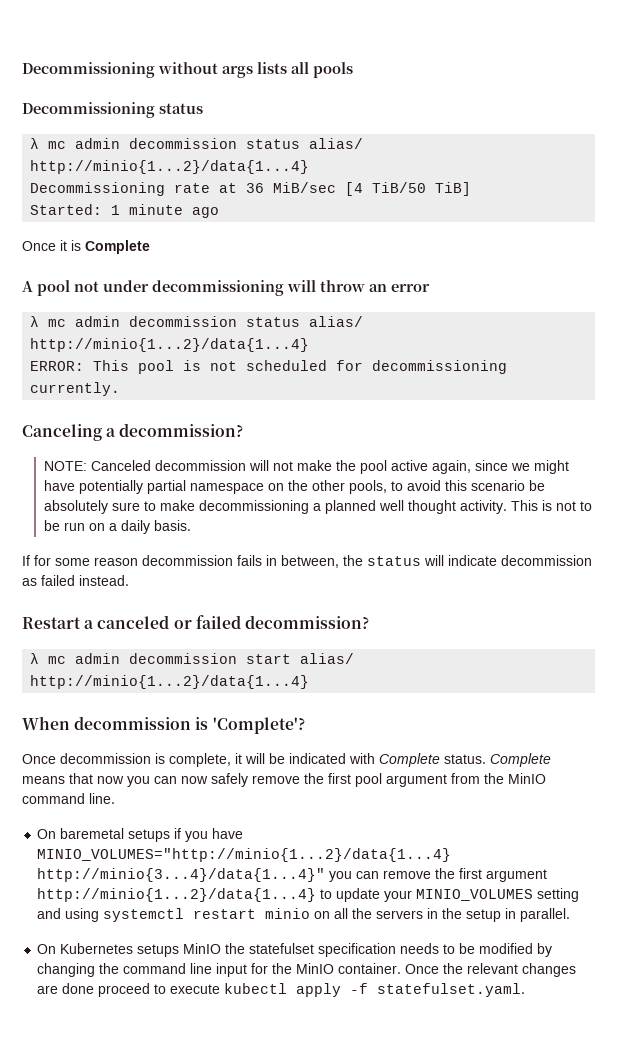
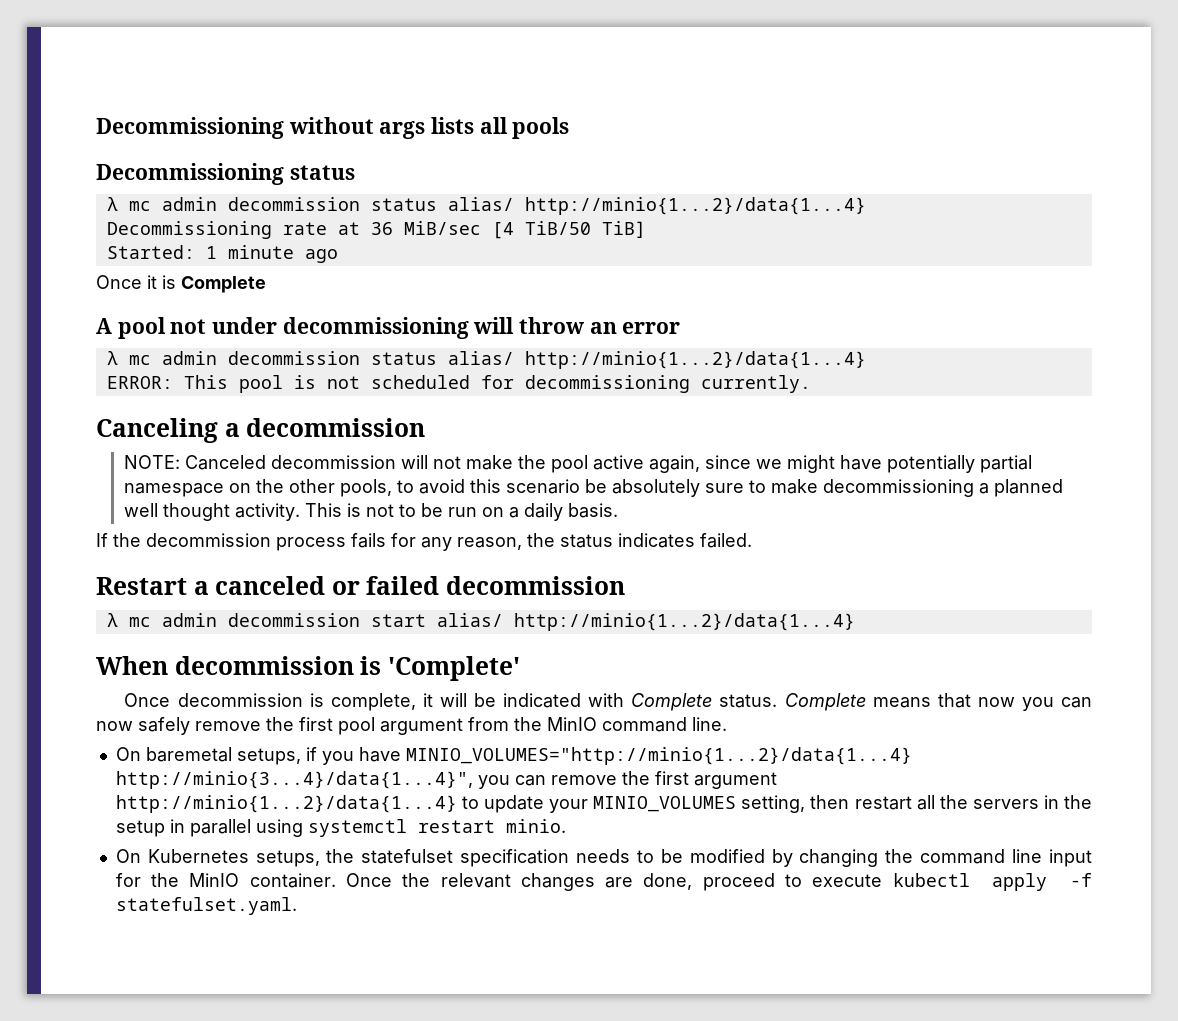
[119,423,244,437] decommission? -> [246,418,426,437] decommission
[34,555,592,568] [22,575,129,586] for some reason decommission fails in between, the status will indicate decommission as failed instead. -> [113,533,752,551] the decommission process fails for any reason, the status indicates failed.
[244,615,369,629] decommission? -> [446,576,626,595] decommission
[212,717,305,734] 'Complete'? -> [387,656,520,681] 'Complete'
[128,829,171,842] setups -> [236,748,301,765] setups,
[37,868,326,882] http://minio{3...4}/data{1...4}" -> [115,771,473,789] http://minio{3...4}/data{1...4}",
[537,888,580,902] [37,908,331,922] setting and using systemctl restart minio on -> [741,795,912,813] setting, then restart
[520,908,571,922] parallel. -> [189,819,566,837] parallel using systemctl restart minio.
[137,943,222,957] setups MinIO -> [255,850,320,867] setups,
[62,983,95,994] done -> [643,873,693,890] done,

